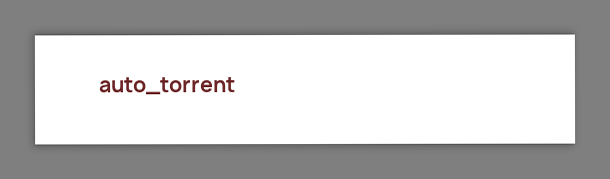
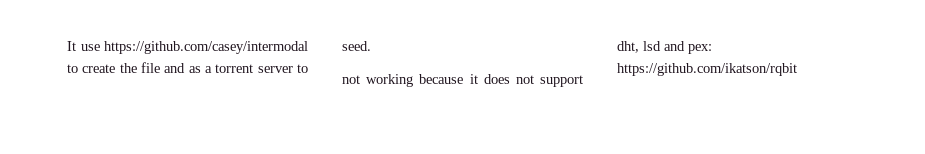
[98,77,236,95] auto_torrent -> [67,41,308,54] [67,62,308,73] [342,41,371,51] [342,74,583,87] [617,41,712,54] [617,63,797,76] It use https://github.com/casey/intermodal to create the file and as a torrent server to seed. // not working because it does not support dht, lsd and pex: https://github.com/ikatson/rqbit

